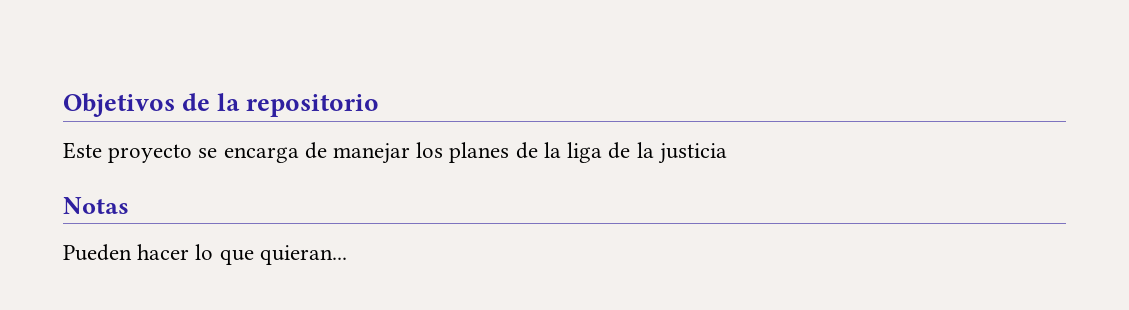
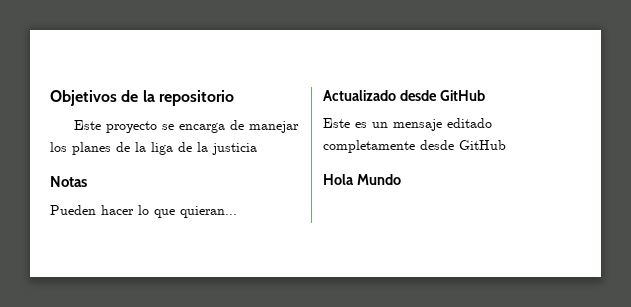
(347, 255) none -> [323,90,485,101] [323,118,492,131] [323,140,506,153] [323,174,401,185] // Actualizado desde GitHub // Este es un mensaje editado completamente desde GitHub // Hola Mundo

